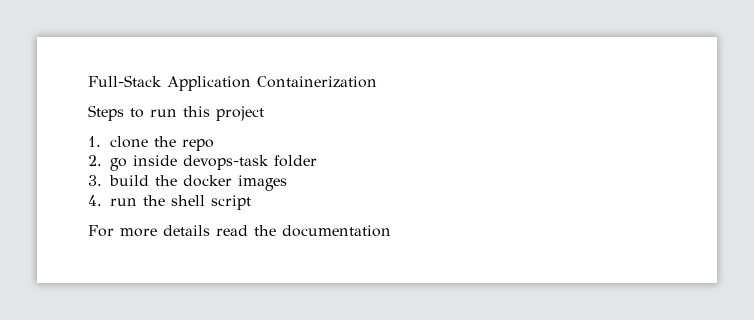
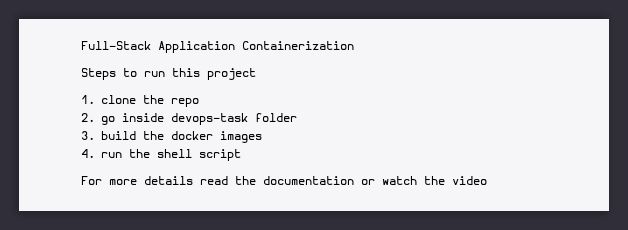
(391, 231) none -> [361,176,487,185] or watch the video

